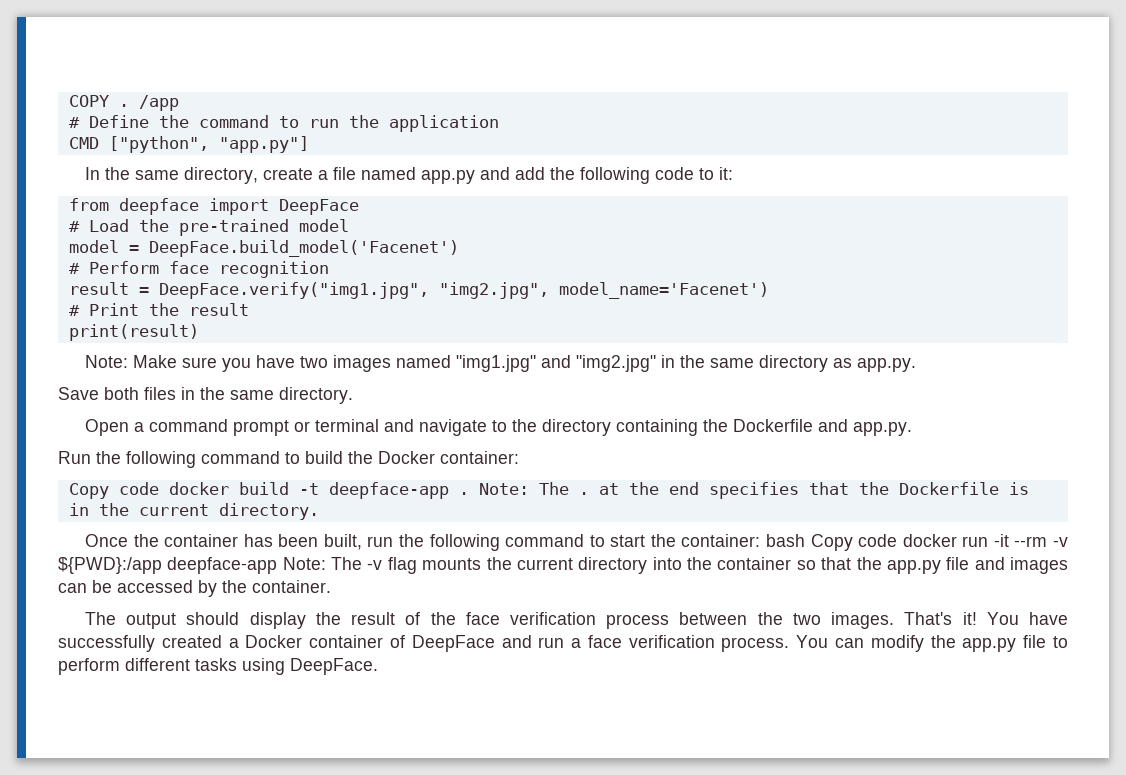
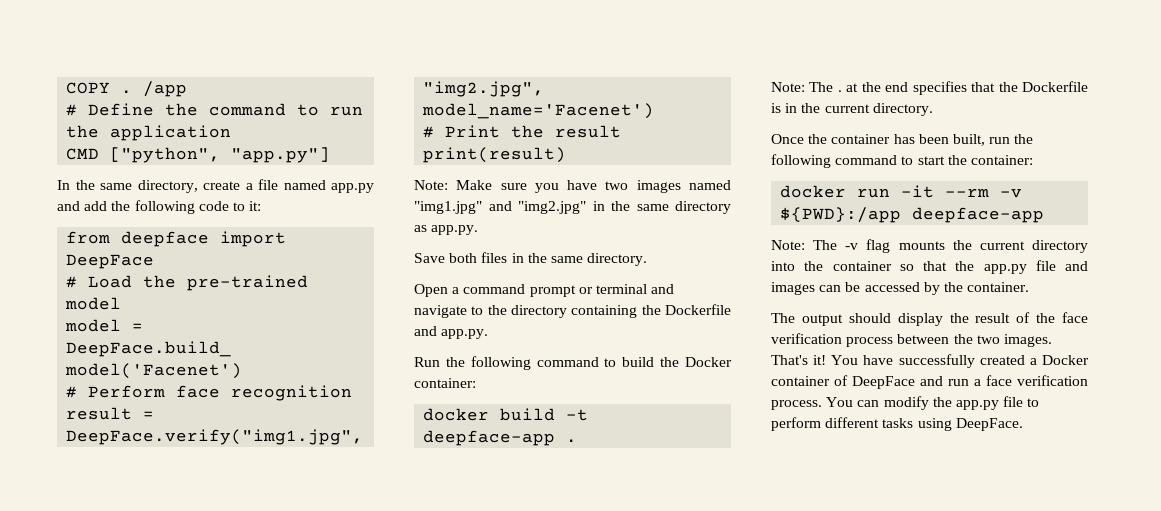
[68,482,159,499] Copy code -> (476, 383) none
(469, 493) none -> (578, 441) //
[766,534,898,551] bash Copy code -> (1033, 160) //
(278, 565) none -> (1045, 215) //

